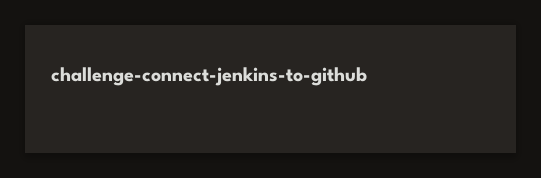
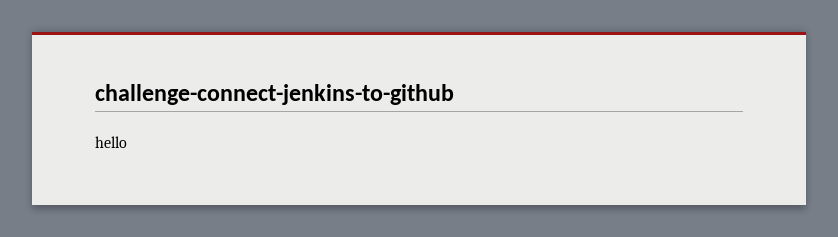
(367, 76) none -> [95,136,127,148] // hello

